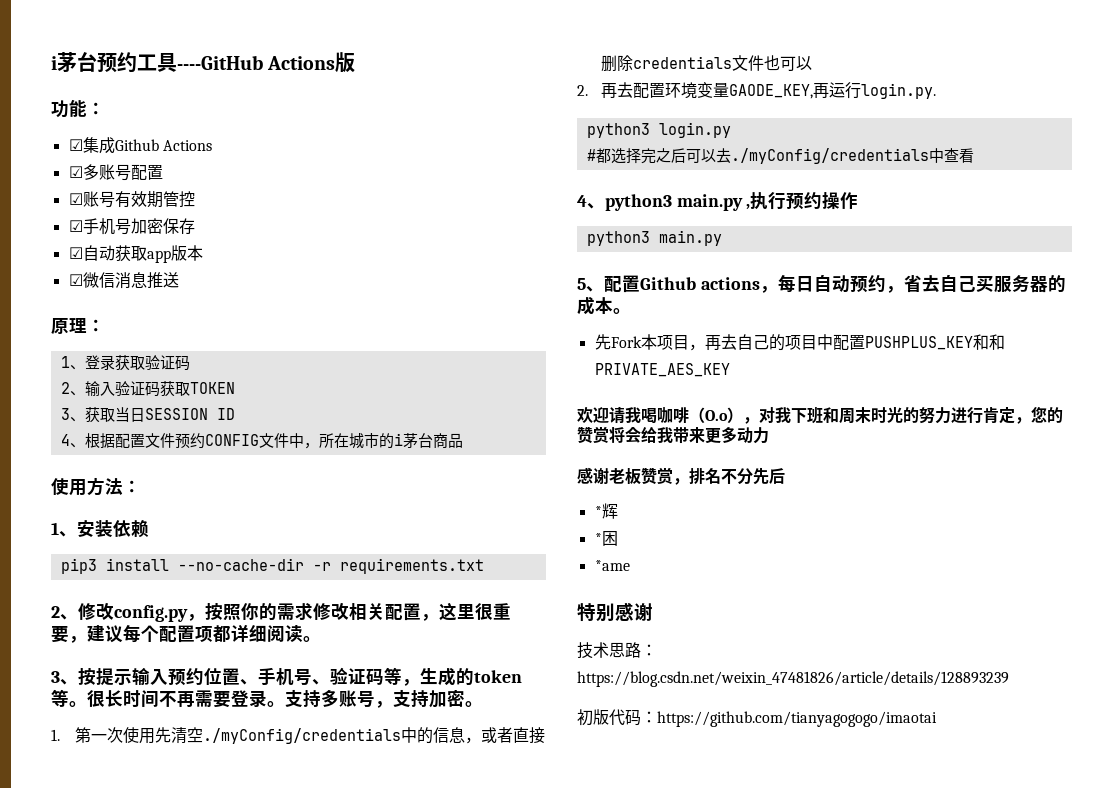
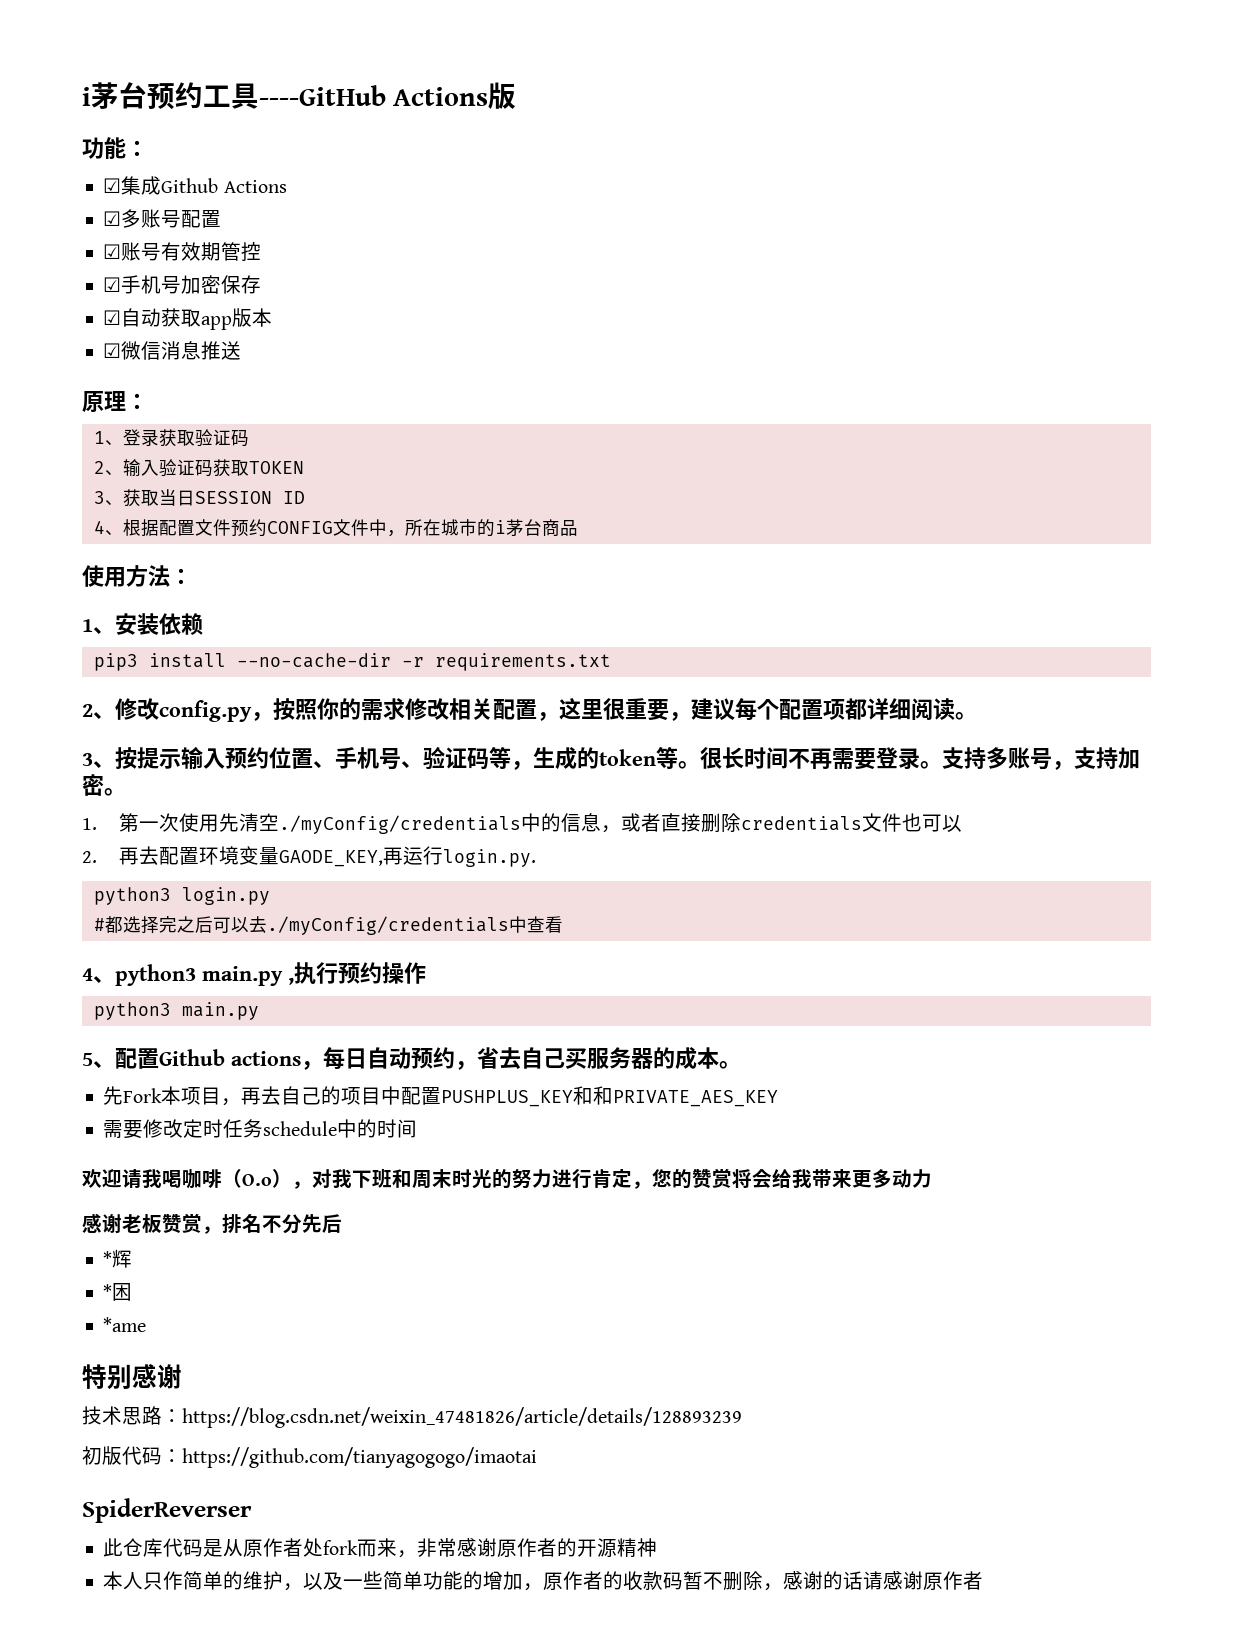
(730, 370) none -> [103,1119,418,1139] // 需要修改定时任务schedule中的时间
(937, 719) none -> [82,1498,252,1523] [103,1538,658,1558] [103,1571,984,1591] // SpiderReverser // 此仓库代码是从原作者处fork而来，非常感谢原作者的开源精神 // 本人只作简单的维护，以及一些简单功能的增加，原作者的收款码暂不删除，感谢的话请感谢原作者

